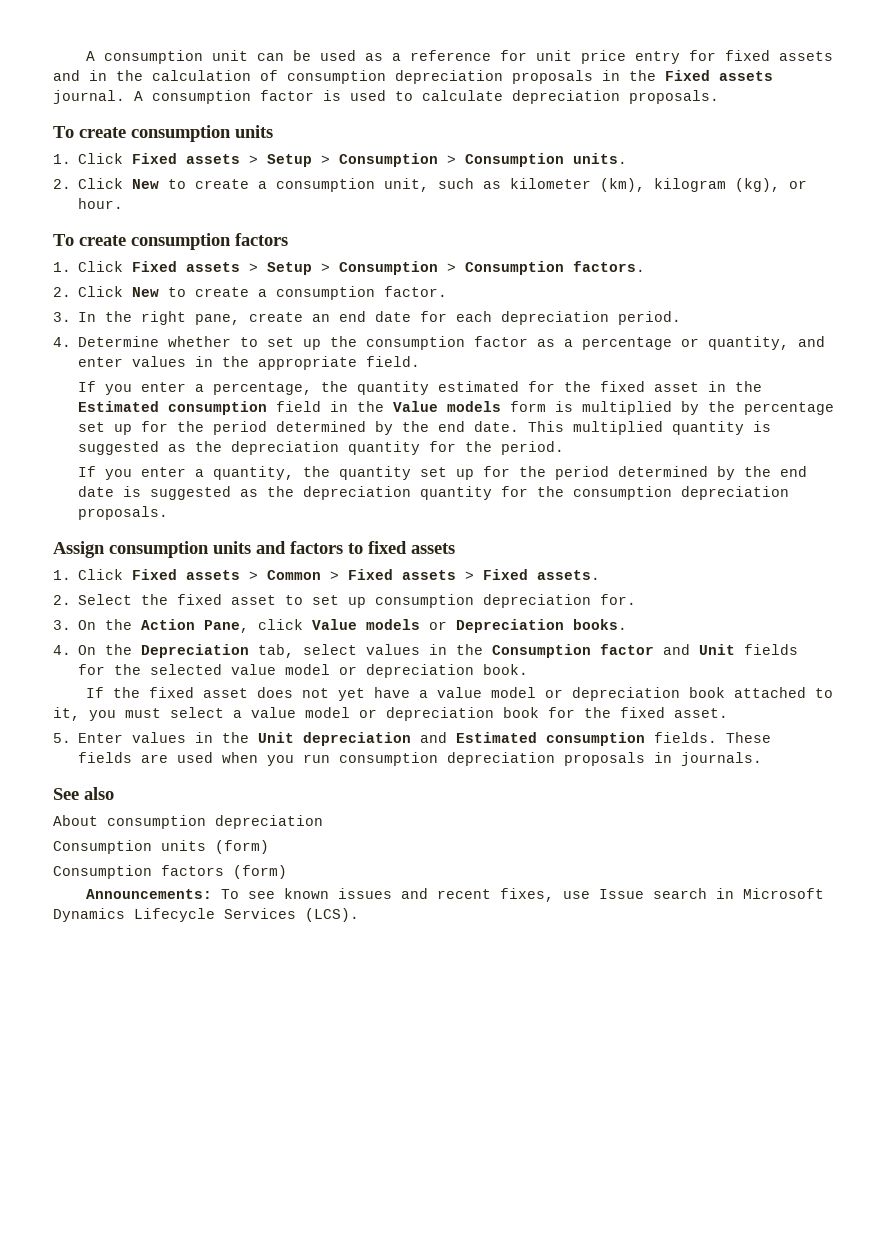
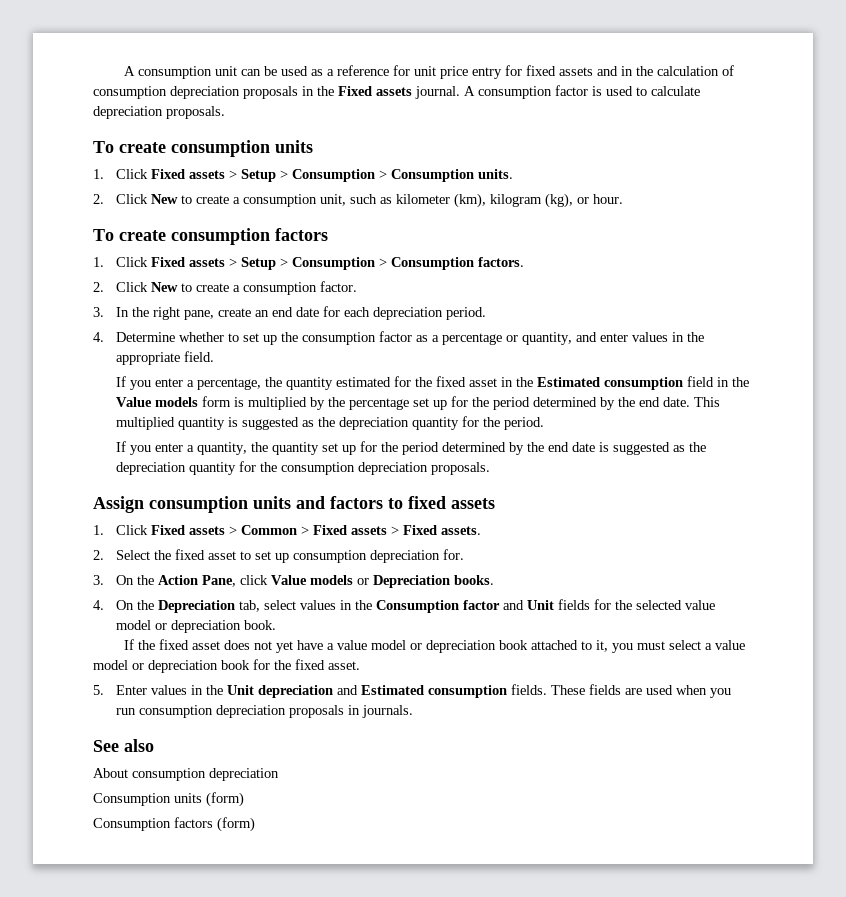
[86,888,825,902] [53,908,359,922] // Announcements: To see known issues and recent fixes, use Issue search in Microsoft Dynamics Lifecycle Services (LCS). -> (255, 824) none

